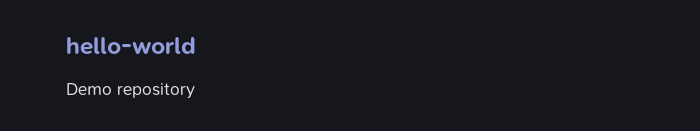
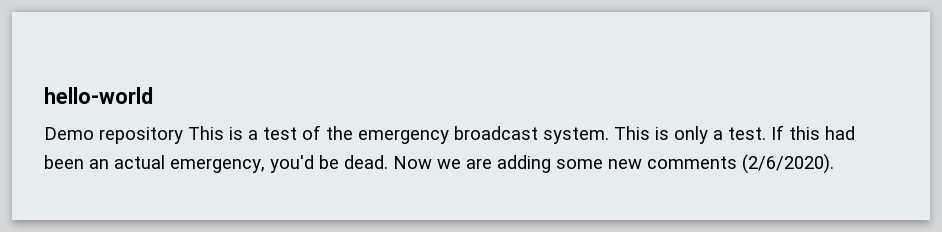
(195, 91) none -> [188,125,855,144] [44,154,834,174] This is a test of the emergency broadcast system. This is only a test. If this had been an actual emergency, you'd be dead. Now we are adding some new comments (2/6/2020).

